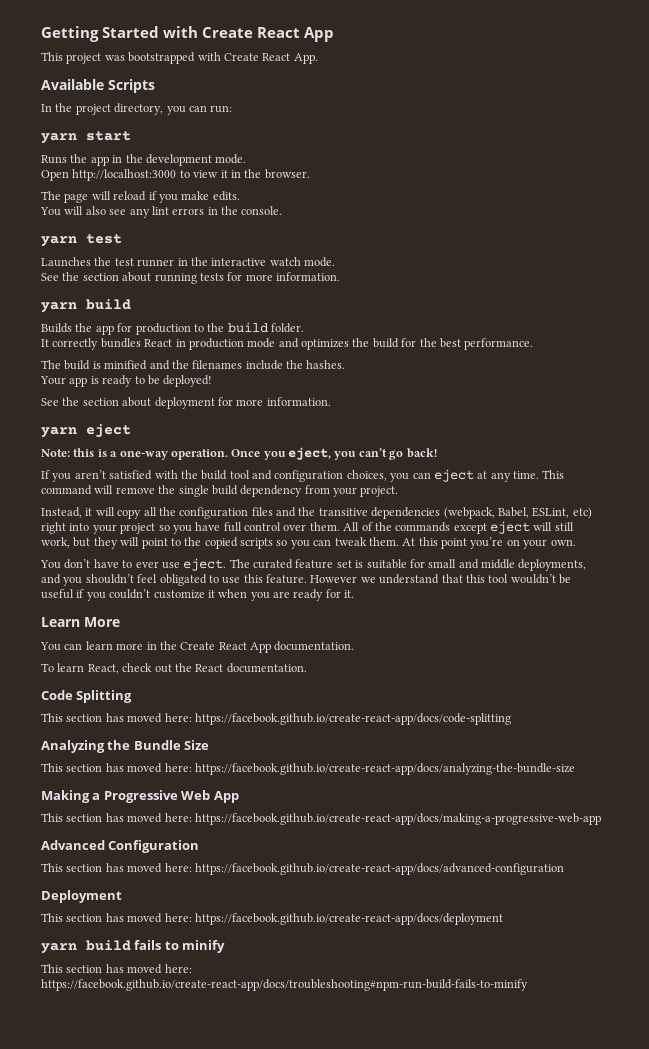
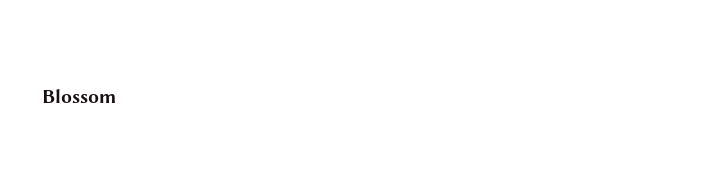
[41,26,334,42] [41,52,318,64] [41,79,155,93] [41,103,233,115] [41,131,131,144] [41,154,247,166] [41,169,310,181] [41,191,240,203] [40,206,283,218] [41,234,122,247] [41,257,335,267] [41,272,340,284] [41,299,131,313] [41,322,304,335] [41,338,534,350] [41,360,346,370] [40,375,213,387] [41,397,331,409] [41,424,131,438] [41,447,437,460] [41,469,565,482] [41,485,399,497] [41,507,592,519] [41,521,574,534] [41,537,576,549] [40,558,587,571] [41,574,571,586] [41,589,355,601] [41,617,120,627] [40,641,355,653] [41,663,307,674] [41,690,133,703] [41,713,511,725] [41,740,210,753] [41,763,575,775] [41,790,239,803] [41,813,601,825] [41,840,200,853] [41,863,564,875] [41,890,122,903] [41,913,503,925] [41,940,226,954] [41,964,192,974] [41,979,528,991] Getting Started with Create React App // This project was bootstrapped with Create React App. // Available Scripts // In the project directory, you can run: // yarn start // Runs the app in the development mode. // Open http://localhost:3000 to view it in the browser. // The page will reload if you make edits. // You will also see any lint errors in the console. // yarn test // Launches the test runner in the interactive watch mode. // See the section about running tests for more information. // yarn build // Builds the app for production to the build folder. // It correctly bundles React in production mode and optimizes the build for the best performance. // The build is minified and the filenames include the hashes. // Your app is ready to be deployed! // See the section about deployment for more information. // yarn eject // Note: this is a one-way operation. Once you eject, you can’t go back! // If you aren’t satisfied with the build tool and configuration choices, you can eject at any time. This command will remove the single build dependency from your project. // Instead, it will copy all the configuration files and the transitive dependencies (webpack, Babel, ESLint, etc) right into your project so you have full control over them. All of the commands except eject will still work, but they will point to the copied scripts so you can tweak them. At this point you’re on your own. // You don’t have to ever use eject. The curated feature set is suitable for small and middle deployments, and you shouldn’t feel obligated to use this feature. However we understand that this tool wouldn’t be useful if you couldn’t customize it when you are ready for it. // Learn More // You can learn more in the Create React App documentation. // To learn React, check out the React documentation. // Code Splitting // This section has moved here: https://facebook.github.io/create-react-app/docs/code-splitting // Analyzing the Bundle Size // This section has moved here: https://facebook.github.io/create-react-app/docs/analyzing-the-bundle-size // Making a Progressive Web App // This section has moved here: https://facebook.github.io/create-react-app/docs/making-a-progressive-web-app // Advanced Configuration // This section has moved here: https://facebook.github.io/create-react-app/docs/advanced-configuration // Deployment // This section has moved here: https://facebook.github.io/create-react-app/docs/deployment // yarn build fails to minify // This section has moved here: https://facebook.github.io/create-react-app/docs/troubleshooting#npm-run-build-fails-to-minify -> [42,89,116,103] Blossom

